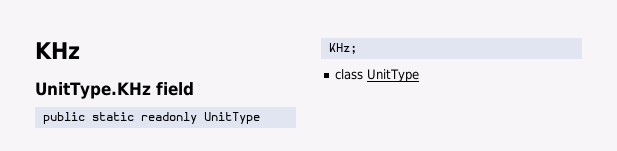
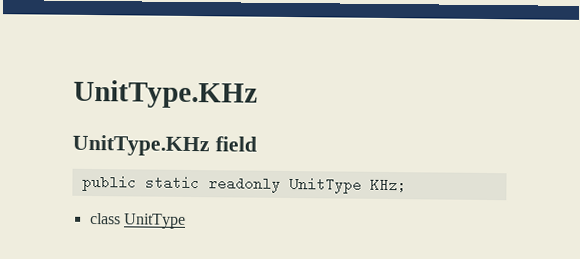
[35,42,80,59] KHz -> [73,79,258,109] UnitType.KHz

